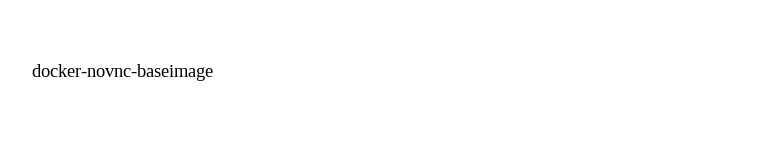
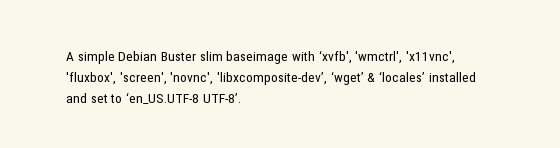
[32,64,213,81] docker-novnc-baseimage -> [66,50,455,64] [66,71,476,85] [66,92,241,104] A simple Debian Buster slim baseimage with ‘xvfb', 'wmctrl', 'x11vnc', 'fluxbox', 'screen', 'novnc', 'libxcomposite-dev’, ‘wget’ & ‘locales’ installed and set to ‘en_US.UTF-8 UTF-8’.

